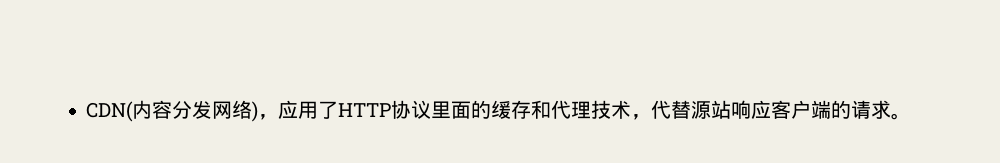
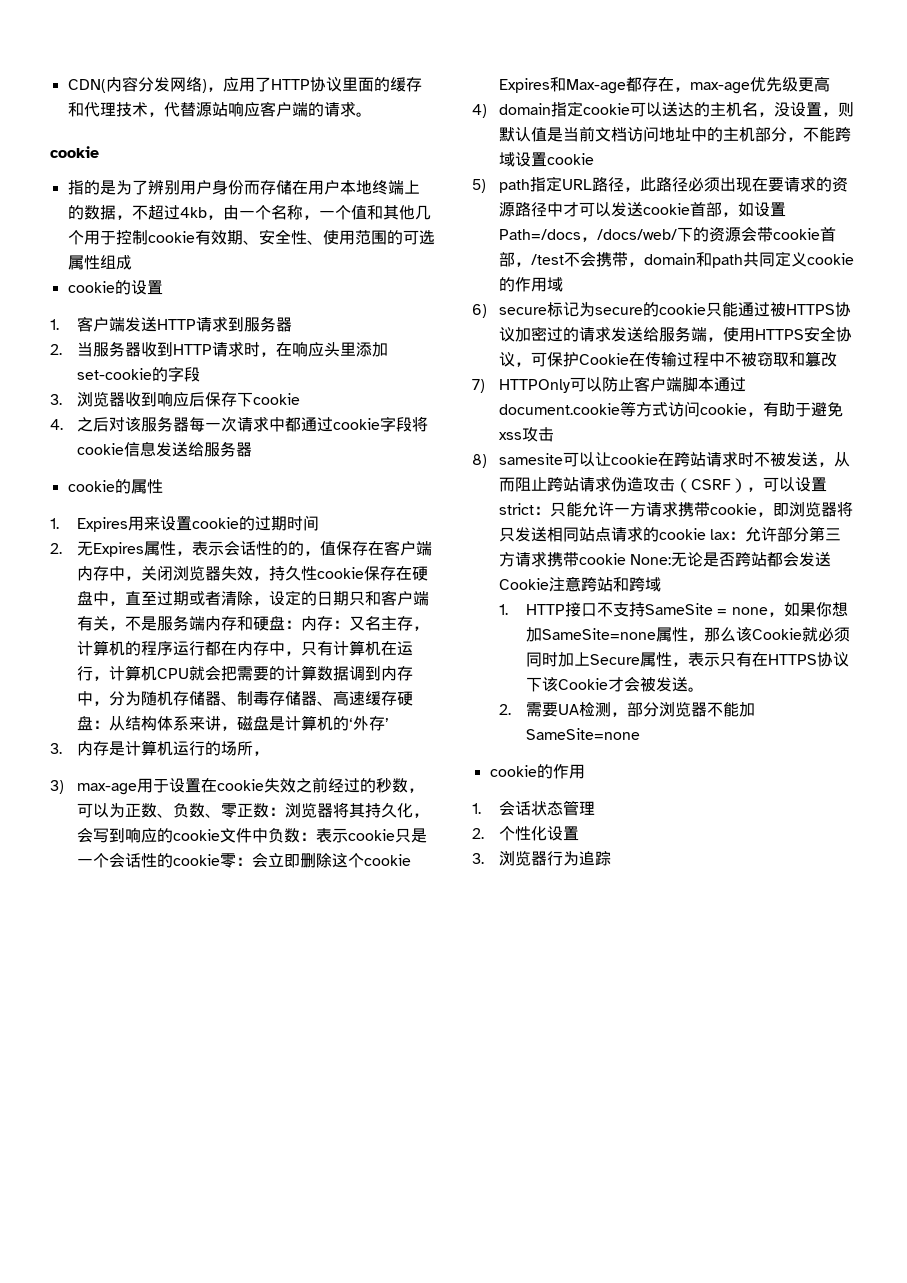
(912, 116) none -> [50,146,99,158] [67,179,420,195] [67,205,431,220] [67,229,435,245] [67,255,132,270] [67,280,163,295] [50,316,293,332] [50,341,389,357] [77,366,201,382] [50,391,301,407] [50,416,429,432] [77,441,253,457] [67,479,163,494] [50,515,320,532] [50,540,433,557] [77,565,429,581] [77,590,430,606] [77,615,430,631] [77,640,414,656] [77,665,414,681] [77,690,414,706] [77,715,390,731] [50,740,270,756] [50,777,425,795] [77,802,430,818] [77,827,428,843] [77,852,412,868] [499,76,831,94] [472,101,855,118] [499,126,852,142] [499,152,595,167] [472,176,849,193] [499,201,787,217] [499,226,837,242] [499,251,855,268] [499,277,564,292] [472,302,852,318] [499,326,853,342] [499,351,838,367] [472,376,747,393] [499,401,844,417] [499,427,555,442] [472,451,851,468] [499,476,828,493] [499,501,854,517] [499,526,842,542] [499,551,832,567] [499,576,662,592] [499,602,848,617] [526,627,851,642] [526,652,850,667] [526,676,705,692] [499,701,756,717] [526,728,641,740] [489,764,585,779] [472,800,596,816] [472,826,580,841] [472,850,612,866] // cookie // 指的是为了辨别用户身份而存储在用户本地终端上的数据，不超过4kb，由一个名称，一个值和其他几个用于控制cookie有效期、安全性、使用范围的可选属性组成 // cookie的设置 // 1.客户端发送HTTP请求到服务器 // 2.当服务器收到HTTP请求时，在响应头里添加set-cookie的字段 // 3.浏览器收到响应后保存下cookie // 4.之后对该服务器每一次请求中都通过cookie字段将cookie信息发送给服务器 // cookie的属性 // 1. Expires用来设置cookie的过期时间 // 2.无Expires属性，表示会话性的的，值保存在客户端内存中，关闭浏览器失效，持久性cookie保存在硬盘中，直至过期或者清除，设定的日期只和客户端有关，不是服务端内存和硬盘：内存：又名主存，计算机的程序运行都在内存中，只有计算机在运行，计算机CPU就会把需要的计算数据调到内存中，分为随机存储器、制毒存储器、高速缓存硬盘：从结构体系来讲，磁盘是计算机的‘外存’ // 3.内存是计算机运行的场所， // 3) max-age用于设置在cookie失效之前经过的秒数，可以为正数、负数、零正数：浏览器将其持久化，会写到响应的cookie文件中负数：表示cookie只是一个会话性的cookie零：会立即删除这个cookie Expires和Max-age都存在，max-age优先级更高 // 4) domain指定cookie可以送达的主机名，没设置，则默认值是当前文档访问地址中的主机部分，不能跨域设置cookie // 5) path指定URL路径，此路径必须出现在要请求的资源路径中才可以发送cookie首部，如设置Path=/docs，/docs/web/下的资源会带cookie首部，/test不会携带，domain和path共同定义cookie的作用域 // 6) secure标记为secure的cookie只能通过被HTTPS协议加密过的请求发送给服务端，使用HTTPS安全协议，可保护Cookie在传输过程中不被窃取和篡改 // 7) HTTPOnly可以防止客户端脚本通过document.cookie等方式访问cookie，有助于避免xss攻击 // 8) samesite可以让cookie在跨站请求时不被发送，从而阻止跨站请求伪造攻击（CSRF），可以设置strict：只能允许一方请求携带cookie，即浏览器将只发送相同站点请求的cookie lax：允许部分第三方请求携带cookie None:无论是否跨站都会发送Cookie注意跨站和跨域 // 1. HTTP接口不支持SameSite = none，如果你想加SameSite=none属性，那么该Cookie就必须同时加上Secure属性，表示只有在HTTPS协议下该Cookie才会被发送。 // 2.需要UA检测，部分浏览器不能加SameSite=none // cookie的作用 // 1.会话状态管理 // 2.个性化设置 // 3.浏览器行为追踪

